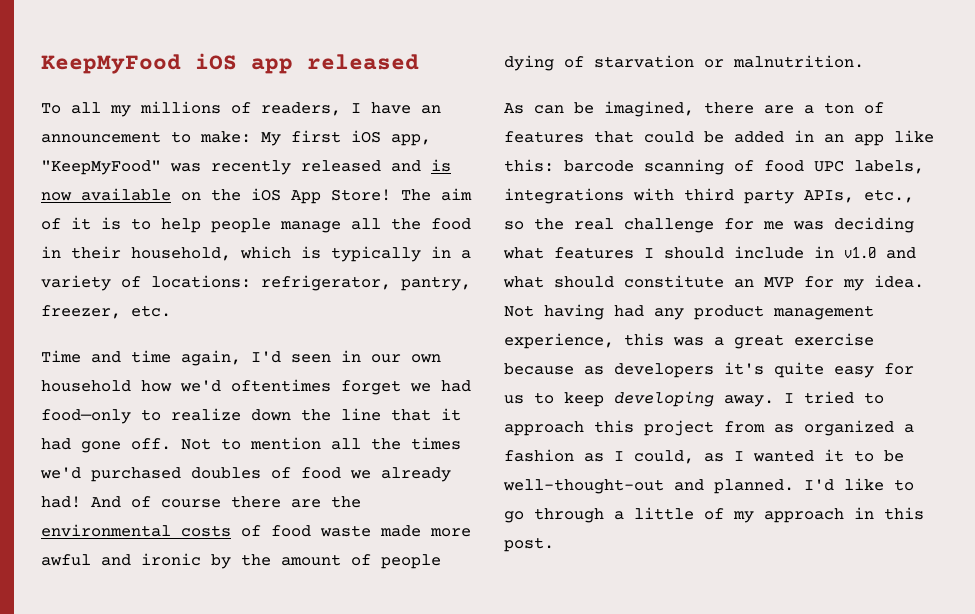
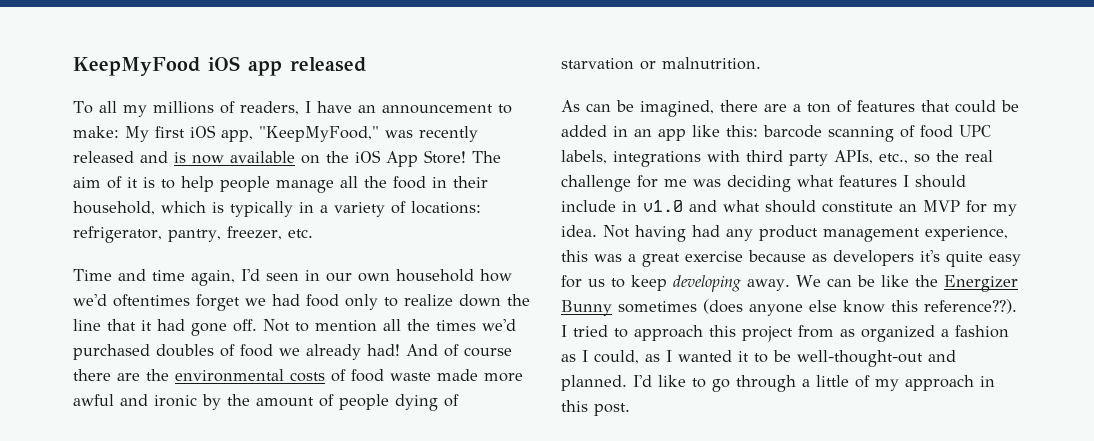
[41,160,161,175] "KeepMyFood" -> [259,126,379,142] "KeepMyFood,"
[41,409,131,424] food—only -> [306,294,378,310] food only
(774, 401) none -> [795,275,1018,292] [561,299,1017,316] We can be like the Energizer Bunny sometimes (does anyone else know this reference??).

